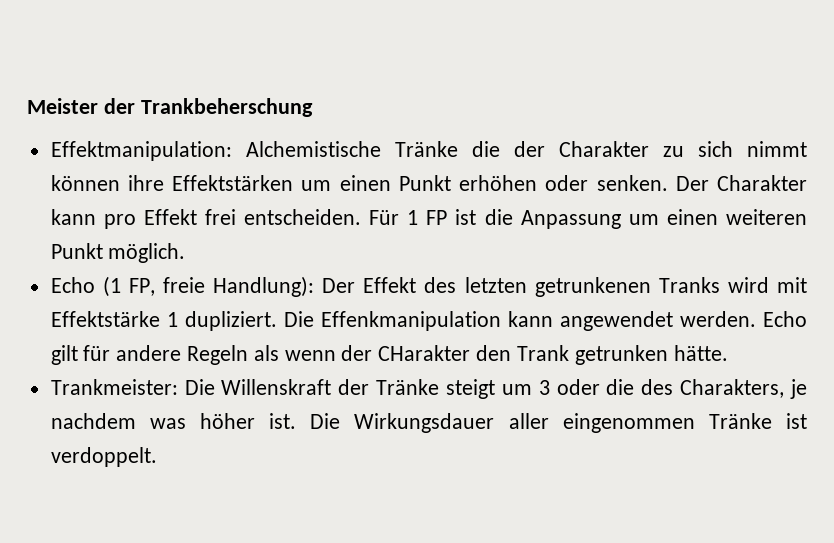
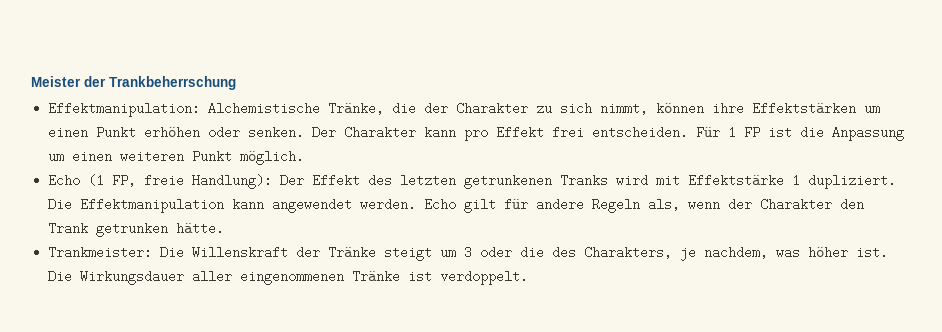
[140,98,313,117] Trankbeherschung -> [109,76,236,90] Trankbeherrschung
[394,141,458,157] Tränke -> [328,102,385,115] Tränke,
[747,141,808,157] nimmt -> [600,102,649,115] nimmt,
[320,311,501,331] Effenkmanipulation -> [80,198,225,213] Effektmanipulation
[253,345,279,361] als -> [648,198,681,211] als,
[378,345,471,361] CHarakter -> [760,198,833,211] Charakter
[50,413,136,429] nachdem -> [704,246,769,259] nachdem,
[562,413,695,433] eingenommen -> [240,270,345,285] eingenommenen

